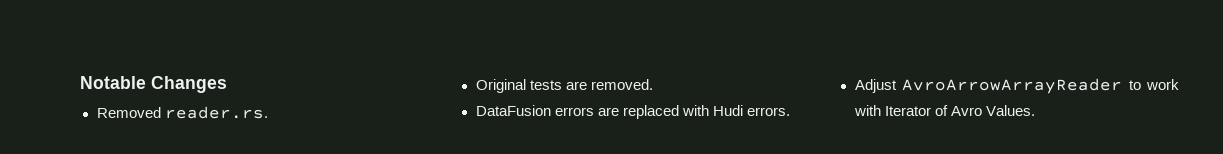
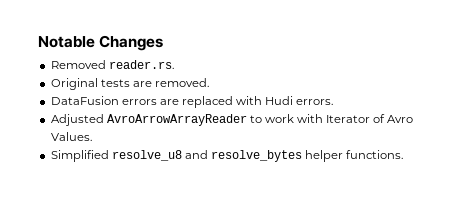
[854,79,897,93] Adjust -> [50,114,104,126] Adjusted
(1035, 110) none -> [50,150,404,162] // Simplified resolve_u8 and resolve_bytes helper functions.

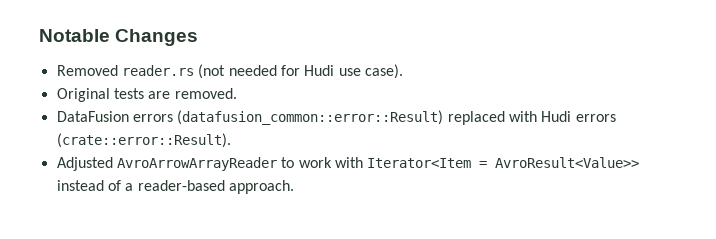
[108,60,174,69] reader.rs. -> [121,64,403,79] reader.rs (not needed for Hudi use case).
[159,99,179,105] are -> [177,110,444,125] (datafusion_common::error::Result)
[296,99,334,105] errors. -> [575,114,616,122] [56,133,231,148] errors (crate::error::Result).
[326,114,414,123] [50,132,92,141] [50,150,404,162] Iterator of Avro Values. // Simplified resolve_u8 and resolve_bytes helper functions. -> [367,157,640,168] [56,180,294,194] Iterator<Item = AvroResult<Value>> instead of a reader-based approach.

